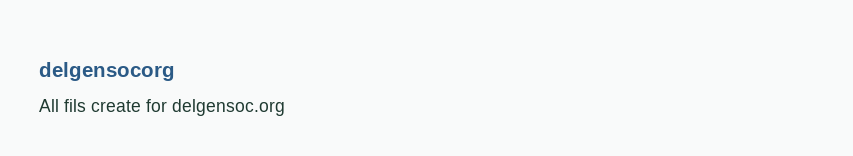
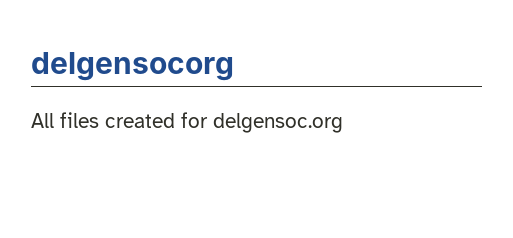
[64,99,141,112] fils create -> [60,112,175,128] files created

